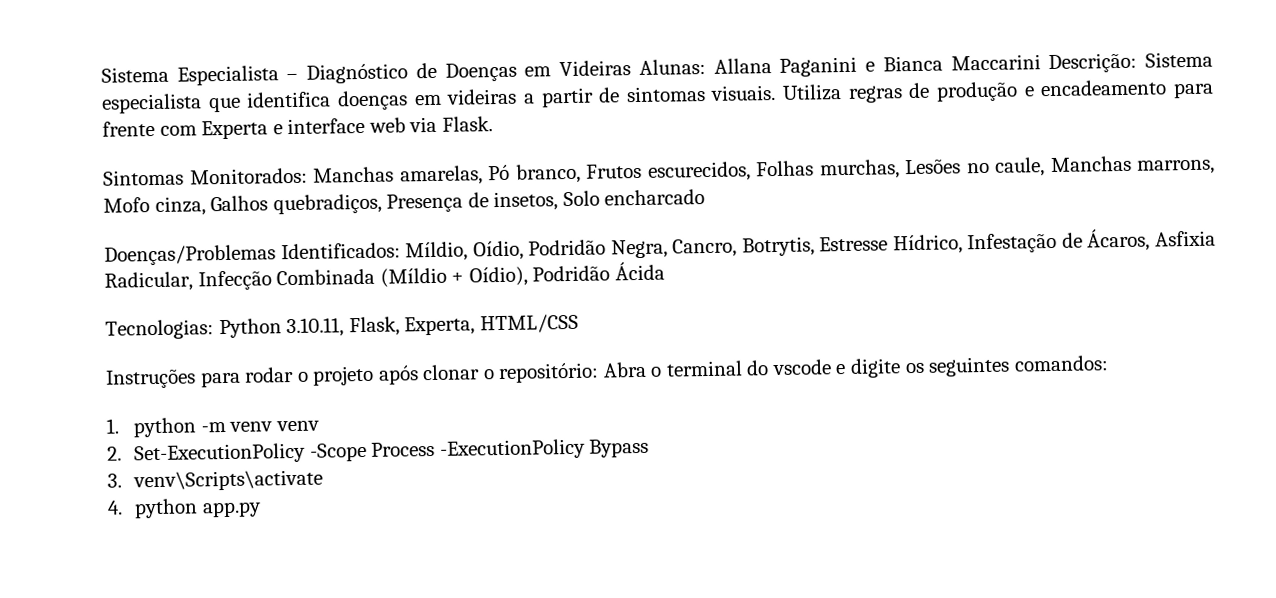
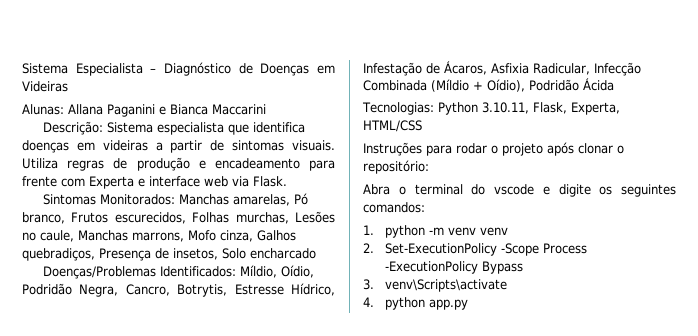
(632, 68) none -> (68, 86) //
(1041, 62) none -> (266, 109) //
(600, 373) none -> (429, 167) //

